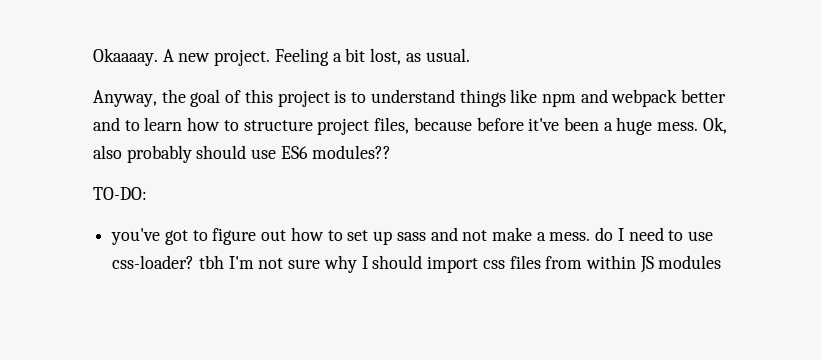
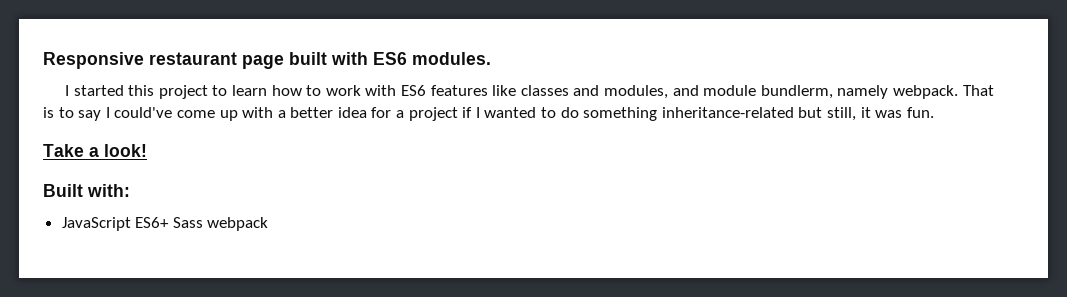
[93,48,470,66] [93,89,727,107] [93,117,727,135] [93,145,391,163] [93,187,147,200] [111,227,714,245] [112,255,722,273] Okaaaay. A new project. Feeling a bit lost, as usual. // Anyway, the goal of this project is to understand things like npm and webpack better and to learn how to structure project files, because before it've been a huge mess. Ok, also probably should use ES6 modules?? // TO-DO: // you've got to figure out how to set up sass and not make a mess. do I need to use css-loader? tbh I'm not sure why I should import css files from within JS modules -> [43,52,491,69] [65,85,994,99] [43,107,934,121] [43,144,147,157] [43,184,130,197] [61,217,269,231] Responsive restaurant page built with ES6 modules. // I started this project to learn how to work with ES6 features like classes and modules, and module bundlerm, namely webpack. That is to say I could've come up with a better idea for a project if I wanted to do something inheritance-related but still, it was fun. // Take a look! // Built with: // JavaScript ES6+ Sass webpack

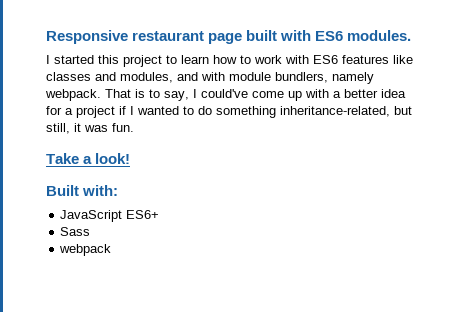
[703,85,833,99] module bundlerm, -> [201,72,328,83] with module bundlers,
[78,110,102,121] say -> [164,91,189,101] say,
[661,107,794,118] inheritance-related -> [280,106,390,117] inheritance-related,
(170, 222) none -> (160, 214) //
(203, 222) none -> (91, 231) //

